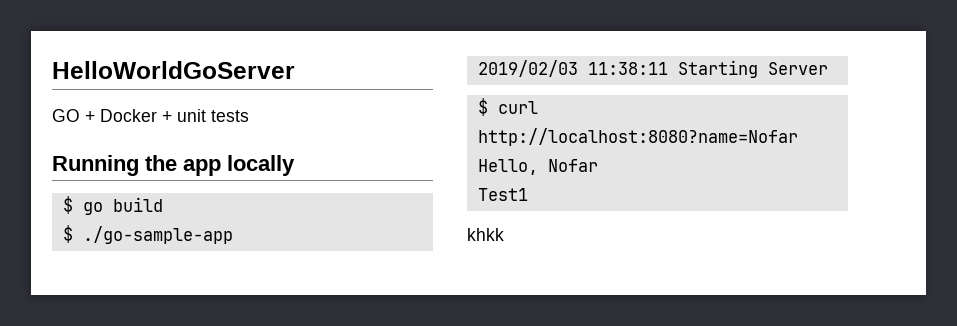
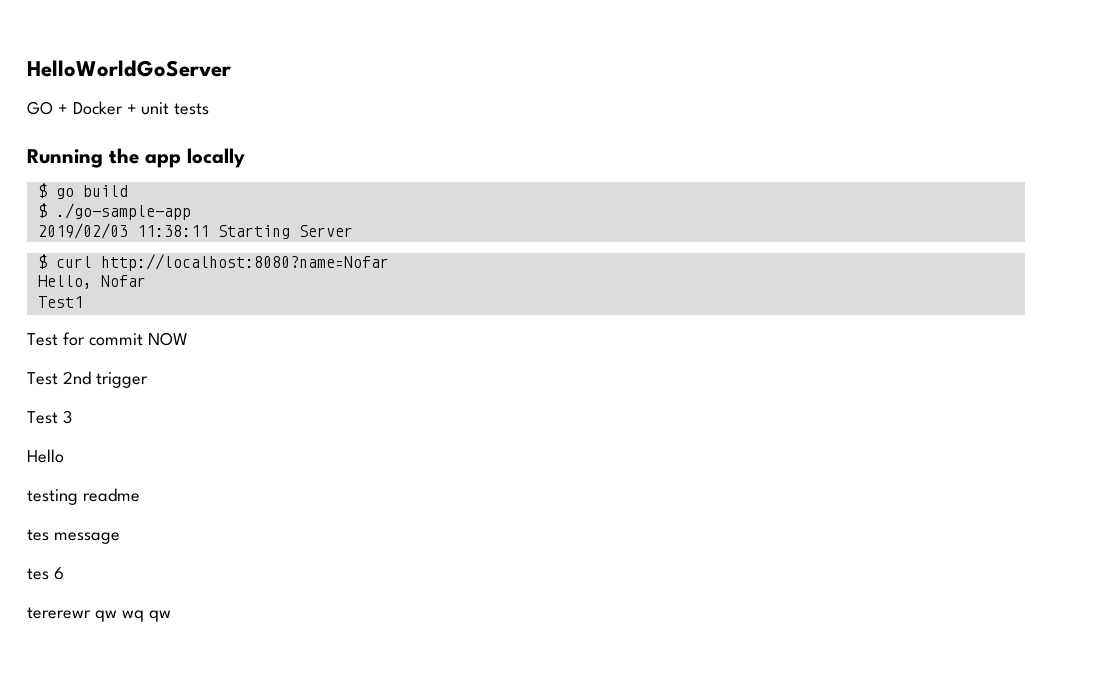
[467,228,504,241] khkk -> [27,332,188,346] [27,371,148,388] [27,410,72,424] [27,449,64,463] [27,488,140,505] [27,529,120,544] [27,567,64,580] [27,607,171,622] Test for commit NOW // Test 2nd trigger // Test 3 // Hello // testing readme // tes message // tes 6 // tererewr qw wq qw

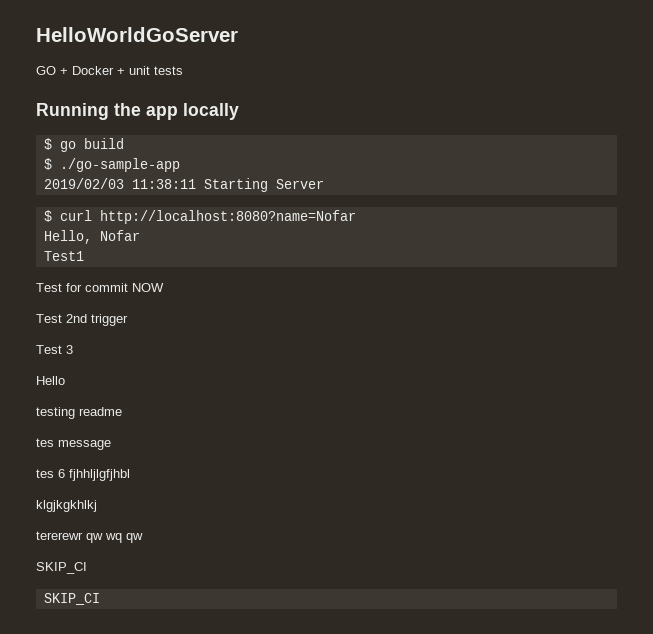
(64, 573) none -> [69,469,130,481] [36,500,97,512] fjhhljlgfjhbl // klgjkgkhlkj
(171, 616) none -> [36,562,87,574] [43,593,100,605] // SKIP_CI // SKIP_CI

